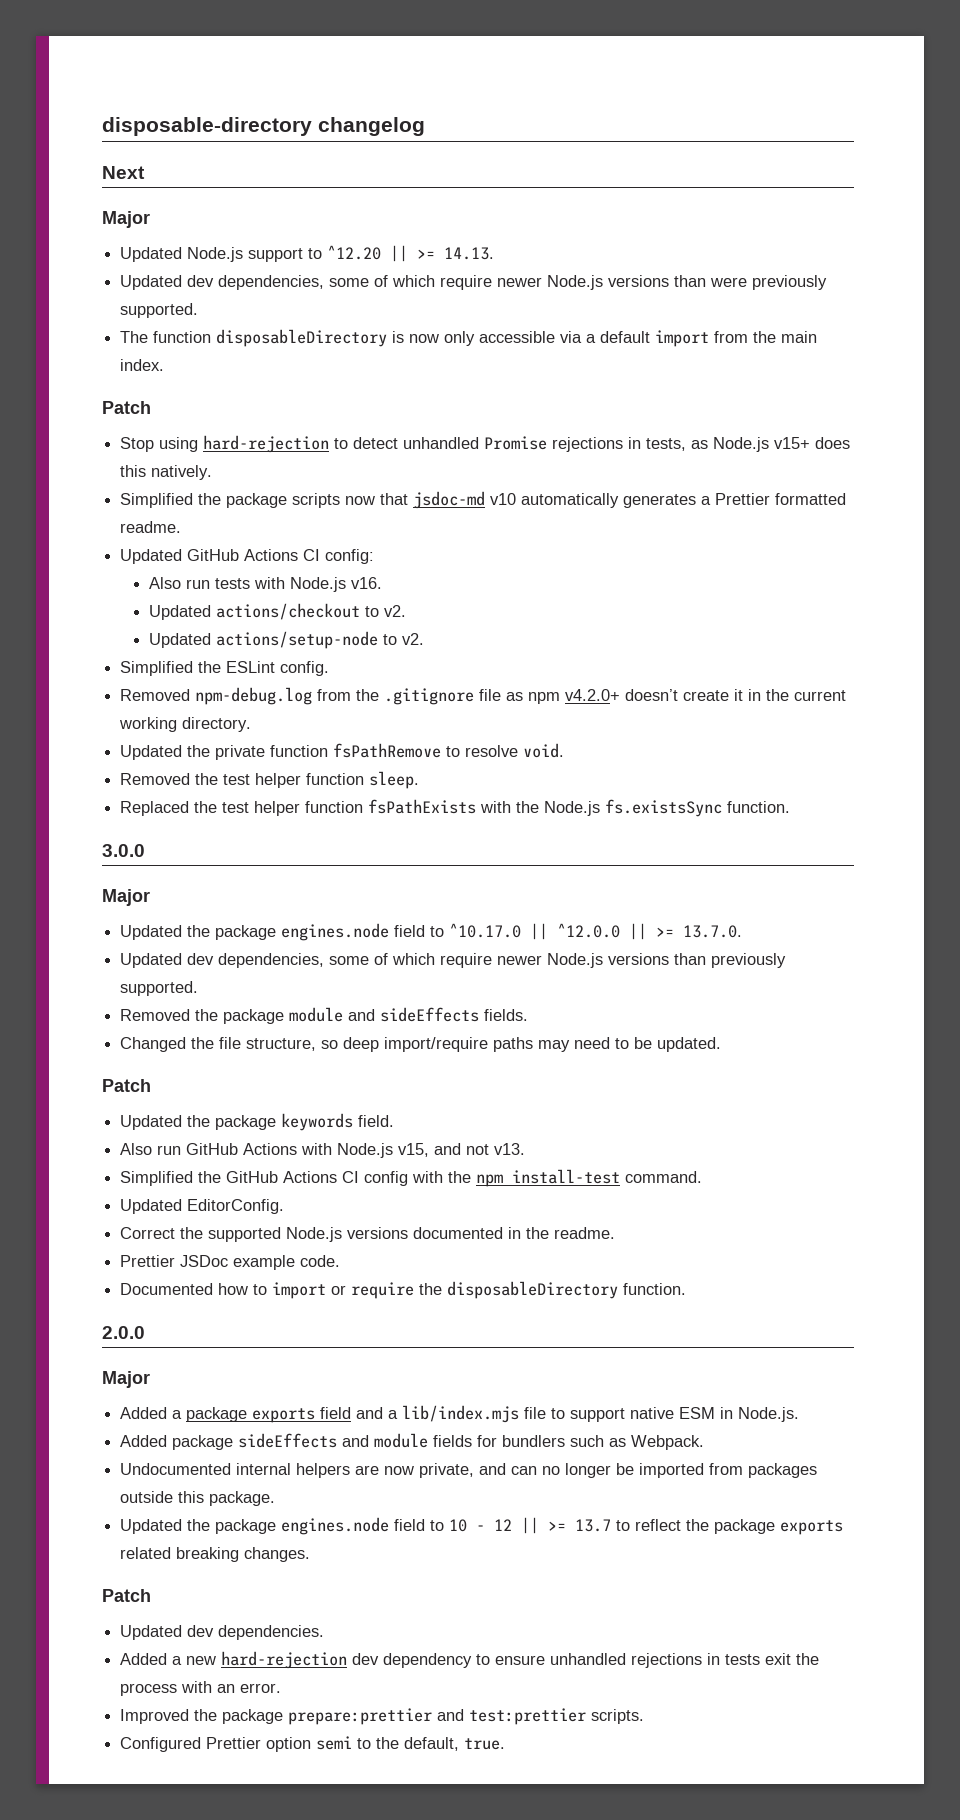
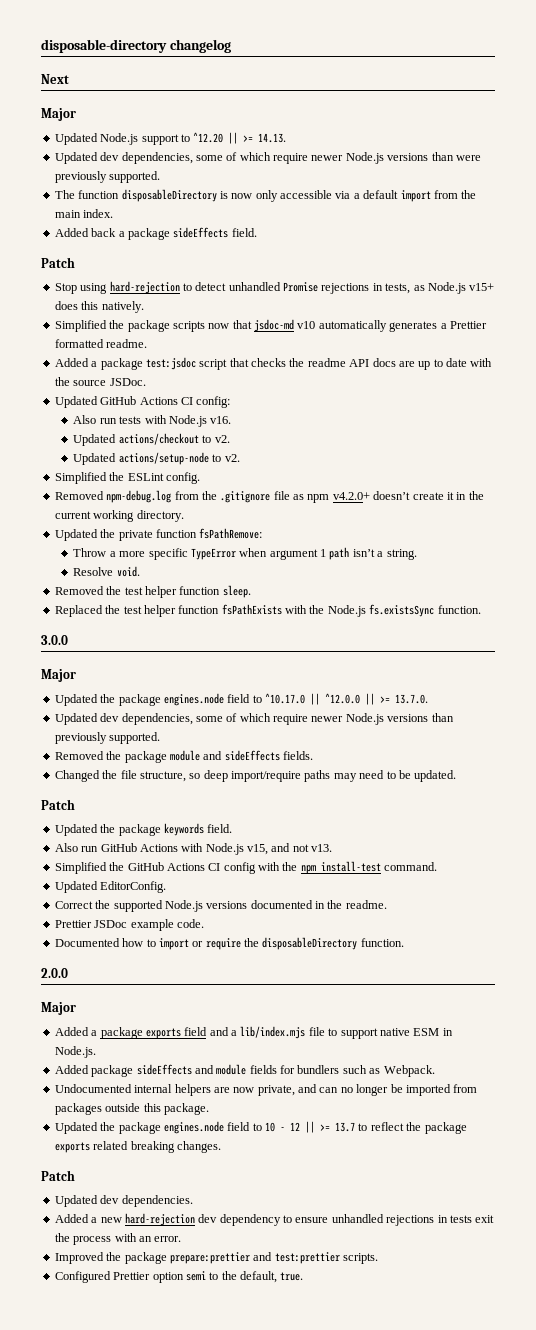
(165, 365) none -> [54,227,257,240] // Added back a package sideEffects field.
(182, 527) none -> [54,357,493,370] [54,377,146,386] // Added a package test:jsdoc script that checks the readme API docs are up to date with the source JSDoc.
[333,743,519,758] fsPathRemove to resolve -> [199,528,263,539] [73,547,417,560] [73,567,114,576] fsPathRemove: // Throw a more specific TypeError when argument 1 path isn’t a string. // Resolve

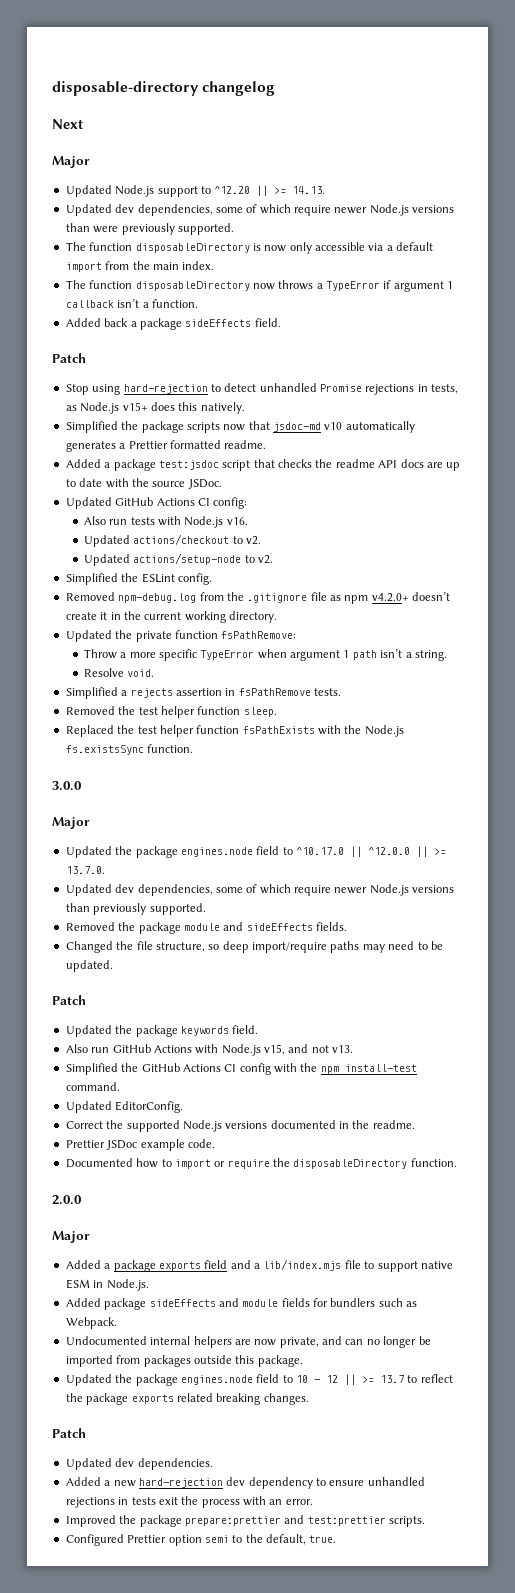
(114, 213) none -> [65,280,454,292] [65,299,198,308] // The function disposableDirectory now throws a TypeError if argument 1 callback isn’t a function.
(140, 571) none -> [65,687,341,699] // Simplified a rejects assertion in fsPathRemove tests.

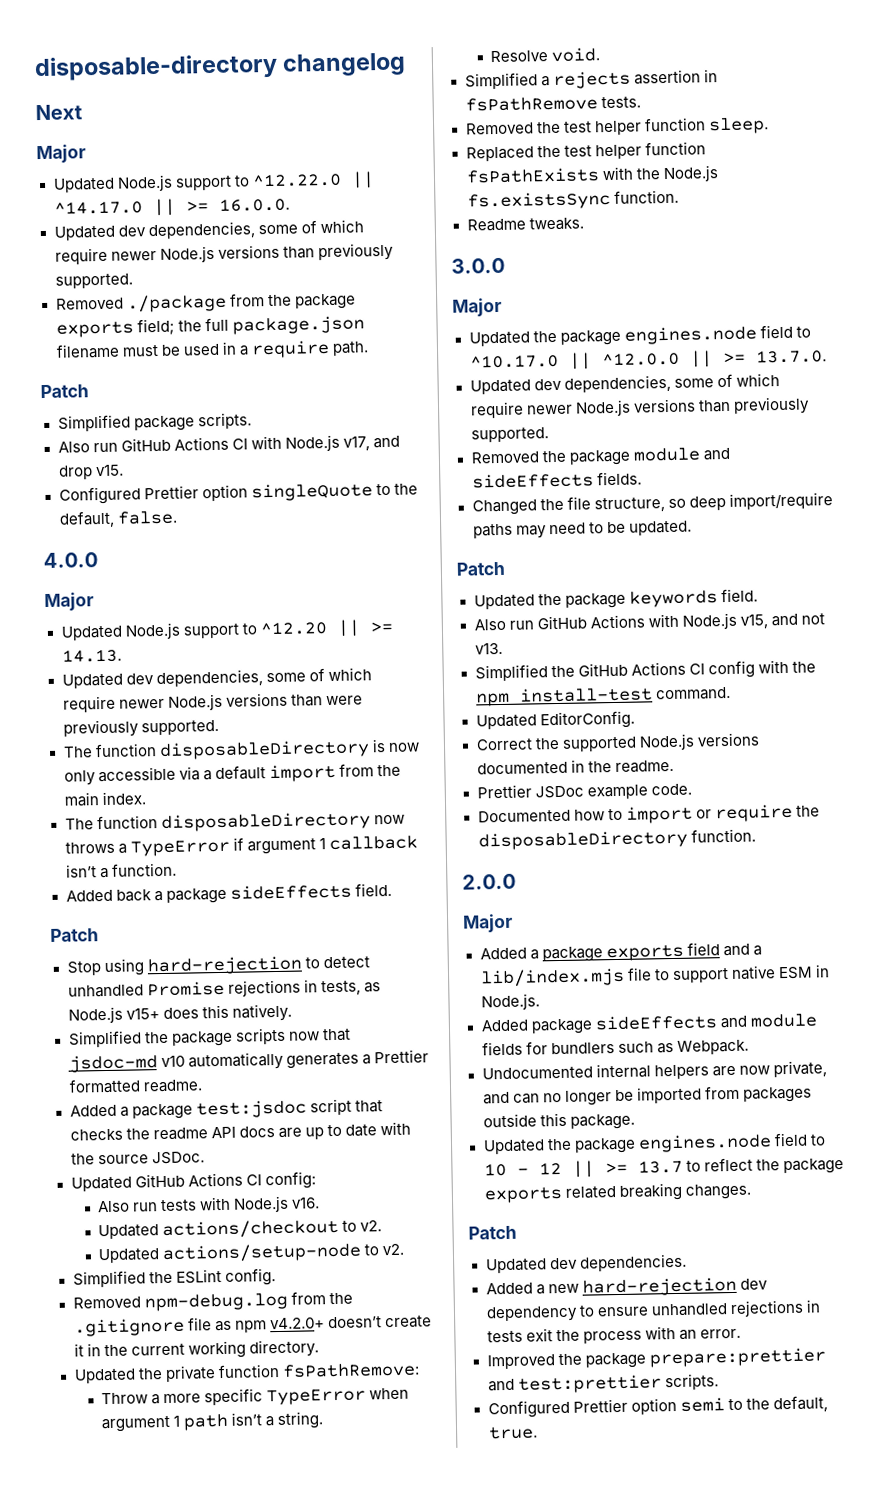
(90, 162) none -> [52,171,375,193] [53,197,290,217] [53,219,364,241] [54,242,394,265] [54,273,133,289] [55,293,356,313] [55,315,365,338] [55,339,369,359] [40,384,89,399] [57,412,252,432] [57,434,400,453] [57,464,124,480] [58,482,418,505] [58,510,178,528] [43,552,98,569] [44,592,94,612] // Updated Node.js support to ^12.22.0 || ^14.17.0 || >= 16.0.0. // Updated dev dependencies, some of which require newer Node.js versions than previously supported. // Removed ./package from the package exports field; the full package.json filename must be used in a require path. // Patch // Simplified package scripts. // Also run GitHub Actions CI with Node.js v17, and drop v15. // Configured Prettier option singleQuote to the default, false. // 4.0.0 // Major
(194, 748) none -> [466,217,584,232] // Readme tweaks.

